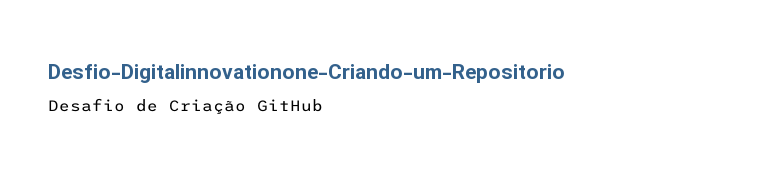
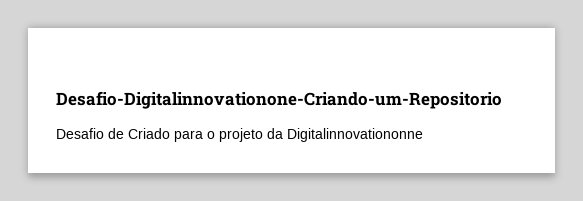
[48,64,565,83] Desfio-Digitalinnovationone-Criando-um-Repositorio -> [56,91,502,109] Desafio-Digitalinnovationone-Criando-um-Repositorio
[169,99,323,114] Criação GitHub -> [128,128,423,142] Criado para o projeto da Digitalinnovationonne

